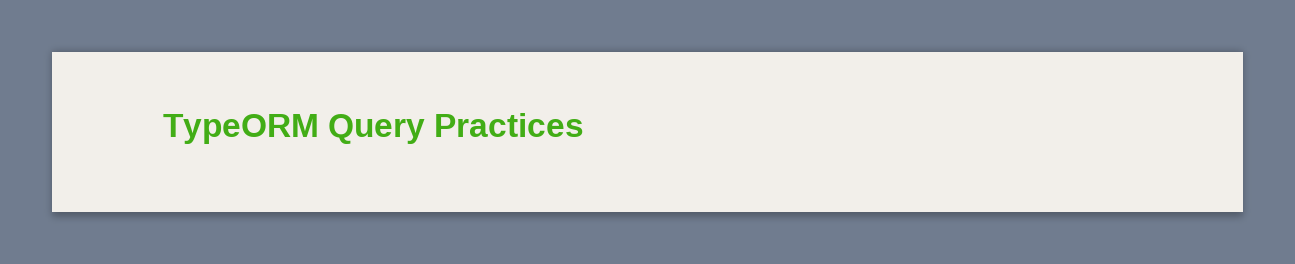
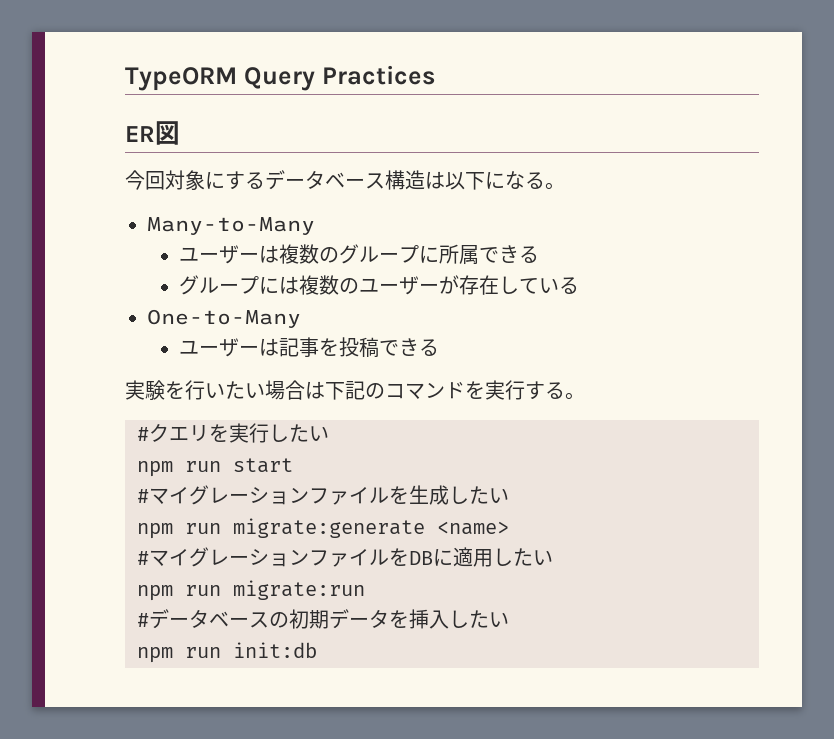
(585, 125) none -> [125,121,180,145] [125,170,565,190] [147,217,315,235] [178,244,539,265] [178,275,579,295] [147,309,301,328] [178,337,439,358] [125,380,585,401] [137,423,329,443] [137,458,293,477] [137,485,509,505] [137,518,509,539] [137,547,553,567] [137,580,365,601] [137,609,509,629] [137,642,317,663] // ER図 // 今回対象にするデータベース構造は以下になる。 // Many-to-Many // ユーザーは複数のグループに所属できる // グループには複数のユーザーが存在している // One-to-Many // ユーザーは記事を投稿できる // 実験を行いたい場合は下記のコマンドを実行する。 // #クエリを実行したい // npm run start // #マイグレーションファイルを生成したい // npm run migrate:generate <name> // #マイグレーションファイルをDBに適用したい // npm run migrate:run // #データベースの初期データを挿入したい // npm run init:db

